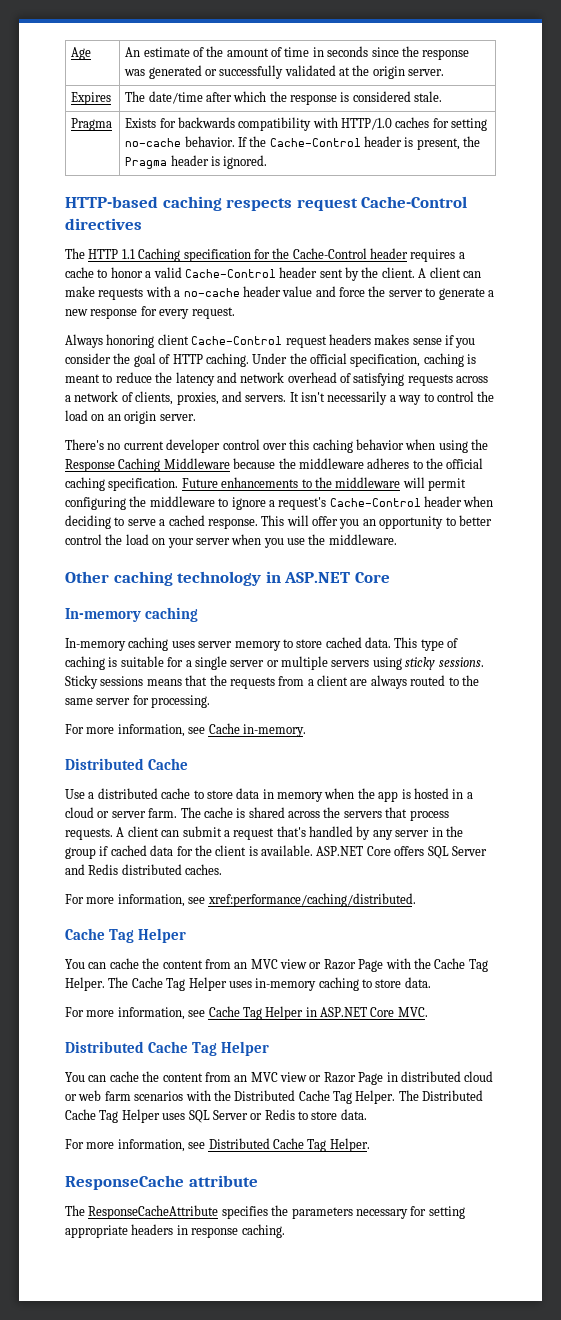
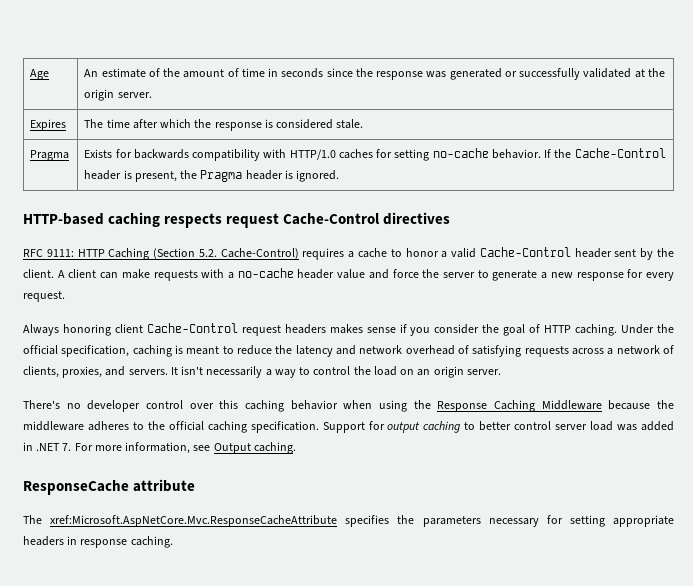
[148,91,203,104] date/time -> [106,119,130,128] time
[65,248,408,262] The HTTP 1.1 Caching specification for the Cache-Control header -> [23,248,299,260] RFC 9111: HTTP Caching (Section 5.2. Cache-Control)
[123,441,164,450] current -> (81, 406) none
[181,477,466,491] [65,496,494,510] [65,515,492,529] [65,534,397,548] [65,571,390,586] [65,607,198,622] [65,637,459,651] [65,656,484,670] [65,675,479,689] [65,695,211,708] [65,723,306,737] [65,758,188,770] [65,788,473,802] [65,807,449,821] [65,826,463,840] [65,845,487,859] [65,864,223,875] [65,893,416,907] [65,928,186,943] [65,958,488,972] [65,977,431,991] [65,1006,428,1020] [65,1041,269,1056] [65,1071,494,1085] [65,1090,484,1104] [65,1109,367,1123] [65,1138,370,1152] Future enhancements to the middleware will permit configuring the middleware to ignore a request's Cache-Control header when deciding to serve a cached response. This will offer you an opportunity to better control the load on your server when you use the middleware. // Other caching technology in ASP.NET Core // In-memory caching // In-memory caching uses server memory to store cached data. This type of caching is suitable for a single server or multiple servers using sticky sessions. Sticky sessions means that the requests from a client are always routed to the same server for processing. // For more information, see Cache in-memory. // Distributed Cache // Use a distributed cache to store data in memory when the app is hosted in a cloud or server farm. The cache is shared across the servers that process requests. A client can submit a request that's handled by any server in the group if cached data for the client is available. ASP.NET Core offers SQL Server and Redis distributed caches. // For more information, see xref:performance/caching/distributed. // Cache Tag Helper // You can cache the content from an MVC view or Razor Page with the Cache Tag Helper. The Cache Tag Helper uses in-memory caching to store data. // For more information, see Cache Tag Helper in ASP.NET Core MVC. // Distributed Cache Tag Helper // You can cache the content from an MVC view or Razor Page in distributed cloud or web farm scenarios with the Distributed Cache Tag Helper. The Distributed Cache Tag Helper uses SQL Server or Redis to store data. // For more information, see Distributed Cache Tag Helper. -> [322,421,675,433] [23,442,296,454] Support for output caching to better control server load was added in .NET 7. For more information, see Output caching.
[88,1205,219,1219] ResponseCacheAttribute -> [50,515,338,527] xref:Microsoft.AspNetCore.Mvc.ResponseCacheAttribute

